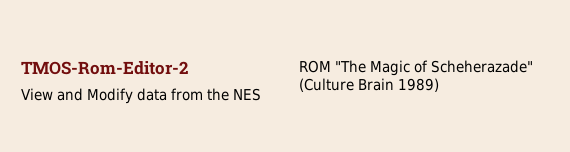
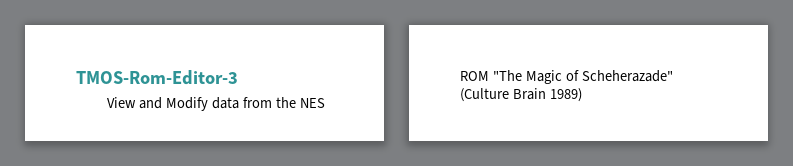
[21,61,188,75] TMOS-Rom-Editor-2 -> [76,70,238,85] TMOS-Rom-Editor-3

